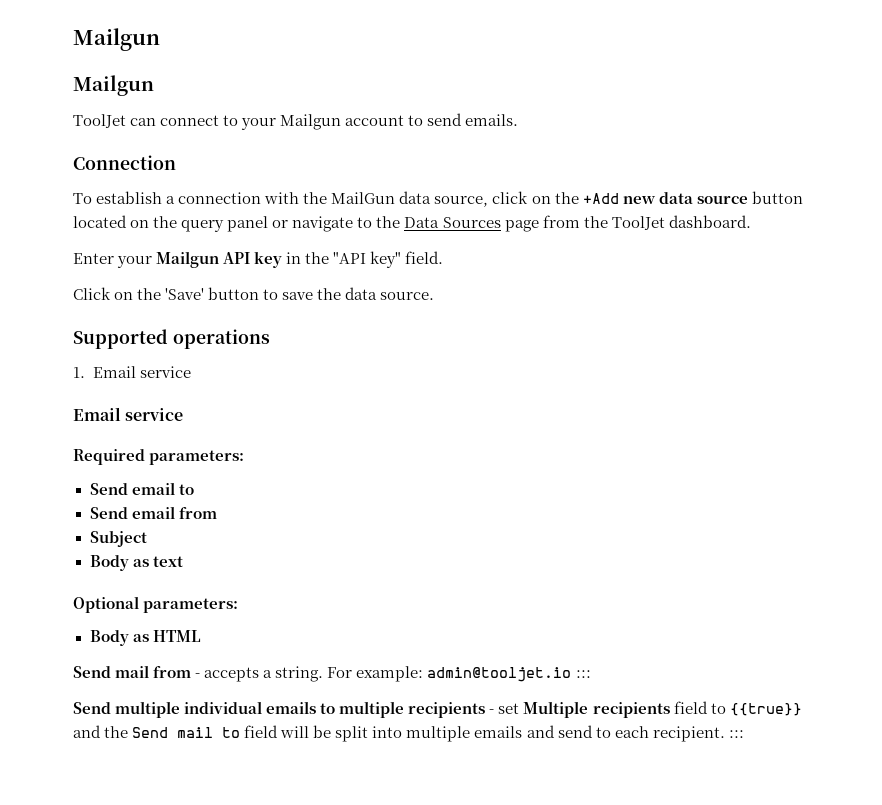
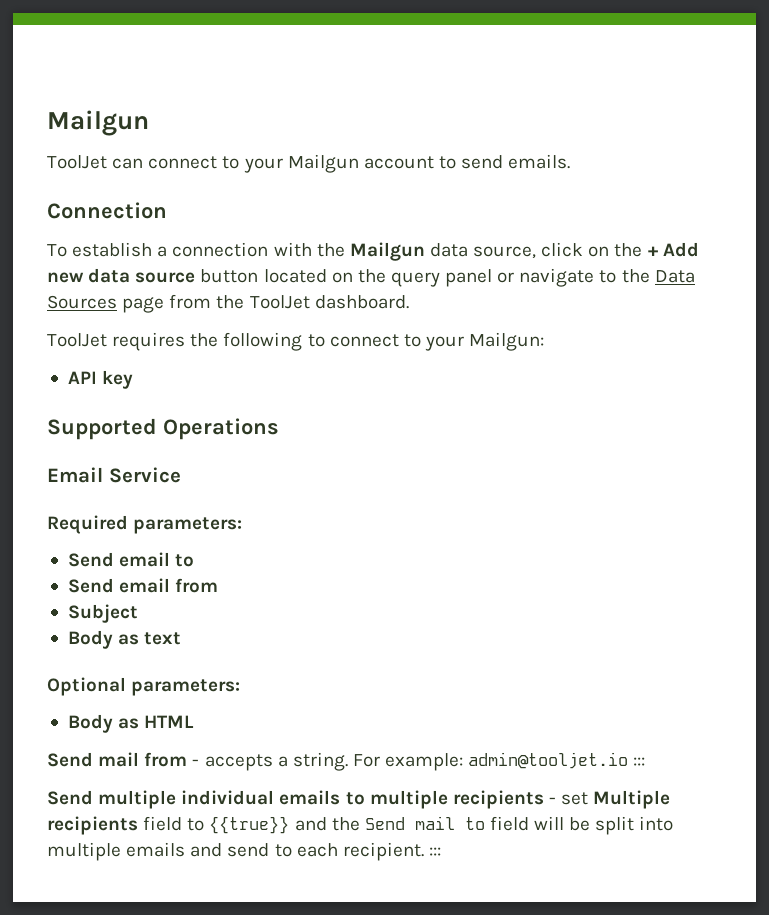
[73,28,160,51] [73,75,154,96] Mailgun // Mailgun -> [47,110,149,136] Mailgun
[331,192,396,204] MailGun -> [349,242,425,261] Mailgun
[582,193,619,204] +Add -> [647,242,699,257] + Add
[73,251,444,268] [73,287,435,300] [73,329,270,349] [73,366,191,378] [73,407,184,421] Enter your Mailgun API key in the "API key" field. // Click on the 'Save' button to save the data source. // Supported operations // 1. Email service // Email service -> [47,332,545,351] [67,370,134,389] [47,418,279,440] [47,467,181,483] ToolJet requires the following to connect to your Mailgun: // API key // Supported Operations // Email Service

